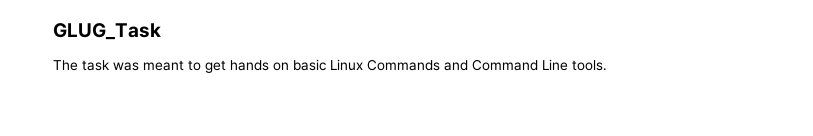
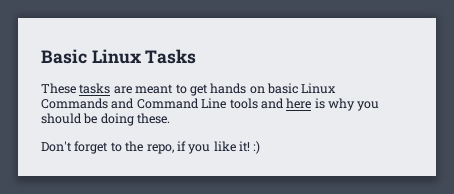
[53,23,161,40] [53,60,139,71] GLUG_Task // The task was -> [41,49,197,64] [41,83,132,94] Basic Linux Tasks // These tasks are
[572,60,607,71] tools. -> [229,98,380,111] [41,113,171,126] [41,141,261,154] tools and here is why you should be doing these. // Don't forget to the repo, if you like it! :)

